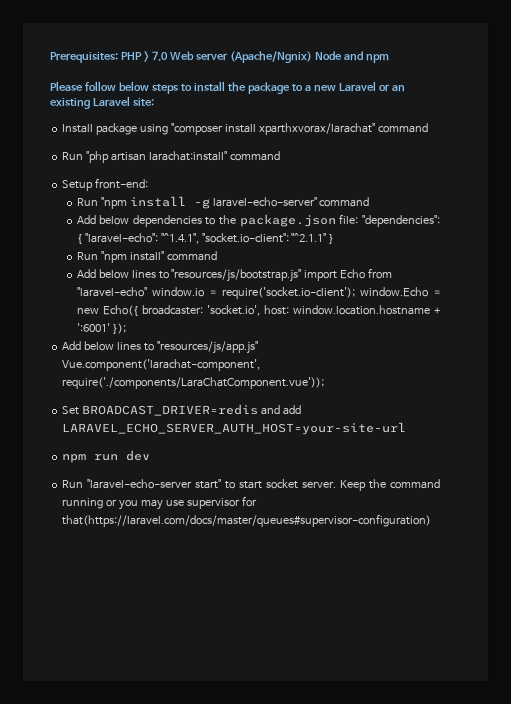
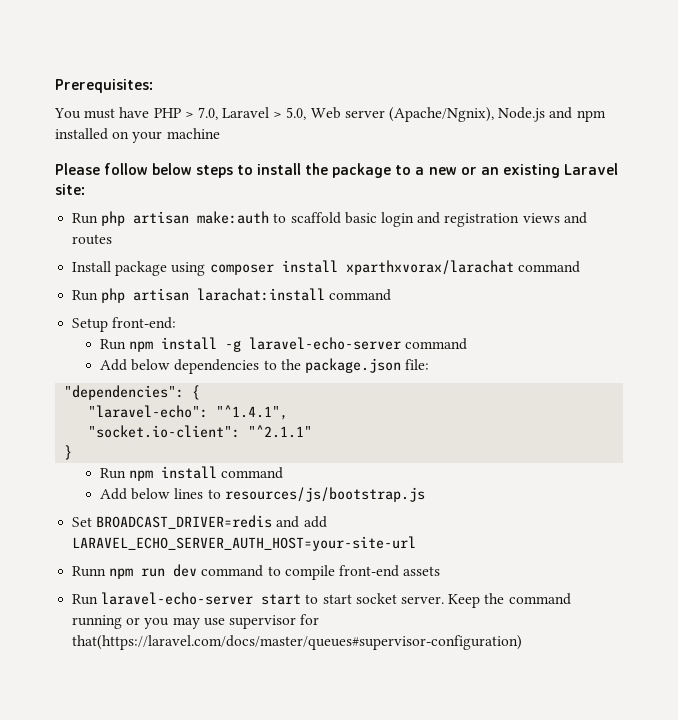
[120,51,389,63] PHP > 7.0 Web server (Apache/Ngnix) Node and npm -> [54,107,606,122] [55,128,220,143] // You must have PHP > 7.0, Laravel > 5.0, Web server (Apache/Ngnix), Node.js and npm installed on your machine
[338,81,376,92] Laravel -> (457, 171) none
(154, 102) none -> [72,211,587,227] [72,234,113,245] // Run php artisan make:auth to scaffold basic login and registration views and routes
[171,123,375,135] "composer install xparthxvorax/larachat" -> [209,260,514,275] composer install xparthxvorax/larachat
[86,151,228,163] "php artisan larachat:install" -> [101,288,326,303] php artisan larachat:install
[100,197,127,209] "npm -> [129,341,154,352] npm
[212,197,317,207] laravel-echo-server" -> [249,337,402,350] laravel-echo-server
(359, 219) none -> (430, 364) //
(82, 239) none -> (201, 392) //
(199, 238) none -> (289, 412) //
(327, 237) none -> (313, 431) //
[100,251,164,263] "npm install" -> [129,466,218,481] npm install
[171,268,393,282] [76,287,440,299] [76,305,441,316] [76,323,126,334] [62,341,258,354] [62,359,261,371] [62,377,325,389] "resources/js/bootstrap.js" import Echo from "laravel-echo" window.io = require('socket.io-client'); window.Echo = new Echo({ broadcaster: 'socket.io', host: window.location.hostname + ':6001' }); // Add below lines to "resources/js/app.js" Vue.component('larachat-component', require('./components/LaraChatComponent.vue')); -> [224,487,425,502] resources/js/bootstrap.js
(407, 428) none -> [72,566,107,577] Runn
[62,479,222,489] // Run "laravel-echo-server start" -> [201,565,441,580] [72,592,302,605] command to compile front-end assets // Run laravel-echo-server start

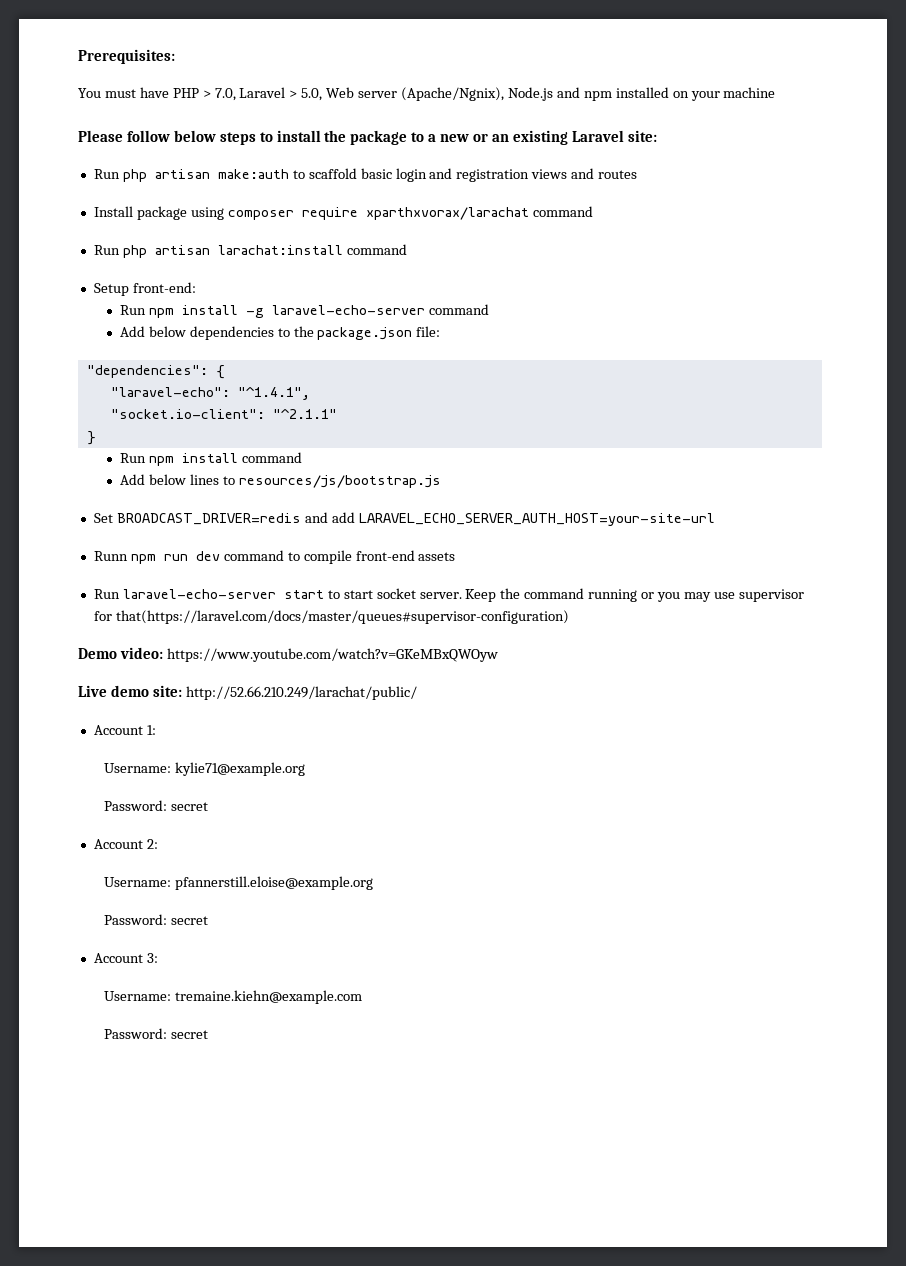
[281,260,338,273] install -> [301,207,358,220] require
(523, 642) none -> [78,647,498,662] [78,685,417,700] [93,725,156,735] [103,762,305,776] [103,800,208,811] [93,839,158,849] [103,876,373,890] [103,914,208,925] [93,953,158,963] [103,990,362,1004] [103,1028,208,1039] // Demo video: https://www.youtube.com/watch?v=GKeMBxQWOyw // Live demo site: http://52.66.210.249/larachat/public/ // Account 1: // Username: kylie71@example.org // Password: secret // Account 2: // Username: pfannerstill.eloise@example.org // Password: secret // Account 3: // Username: tremaine.kiehn@example.com // Password: secret

